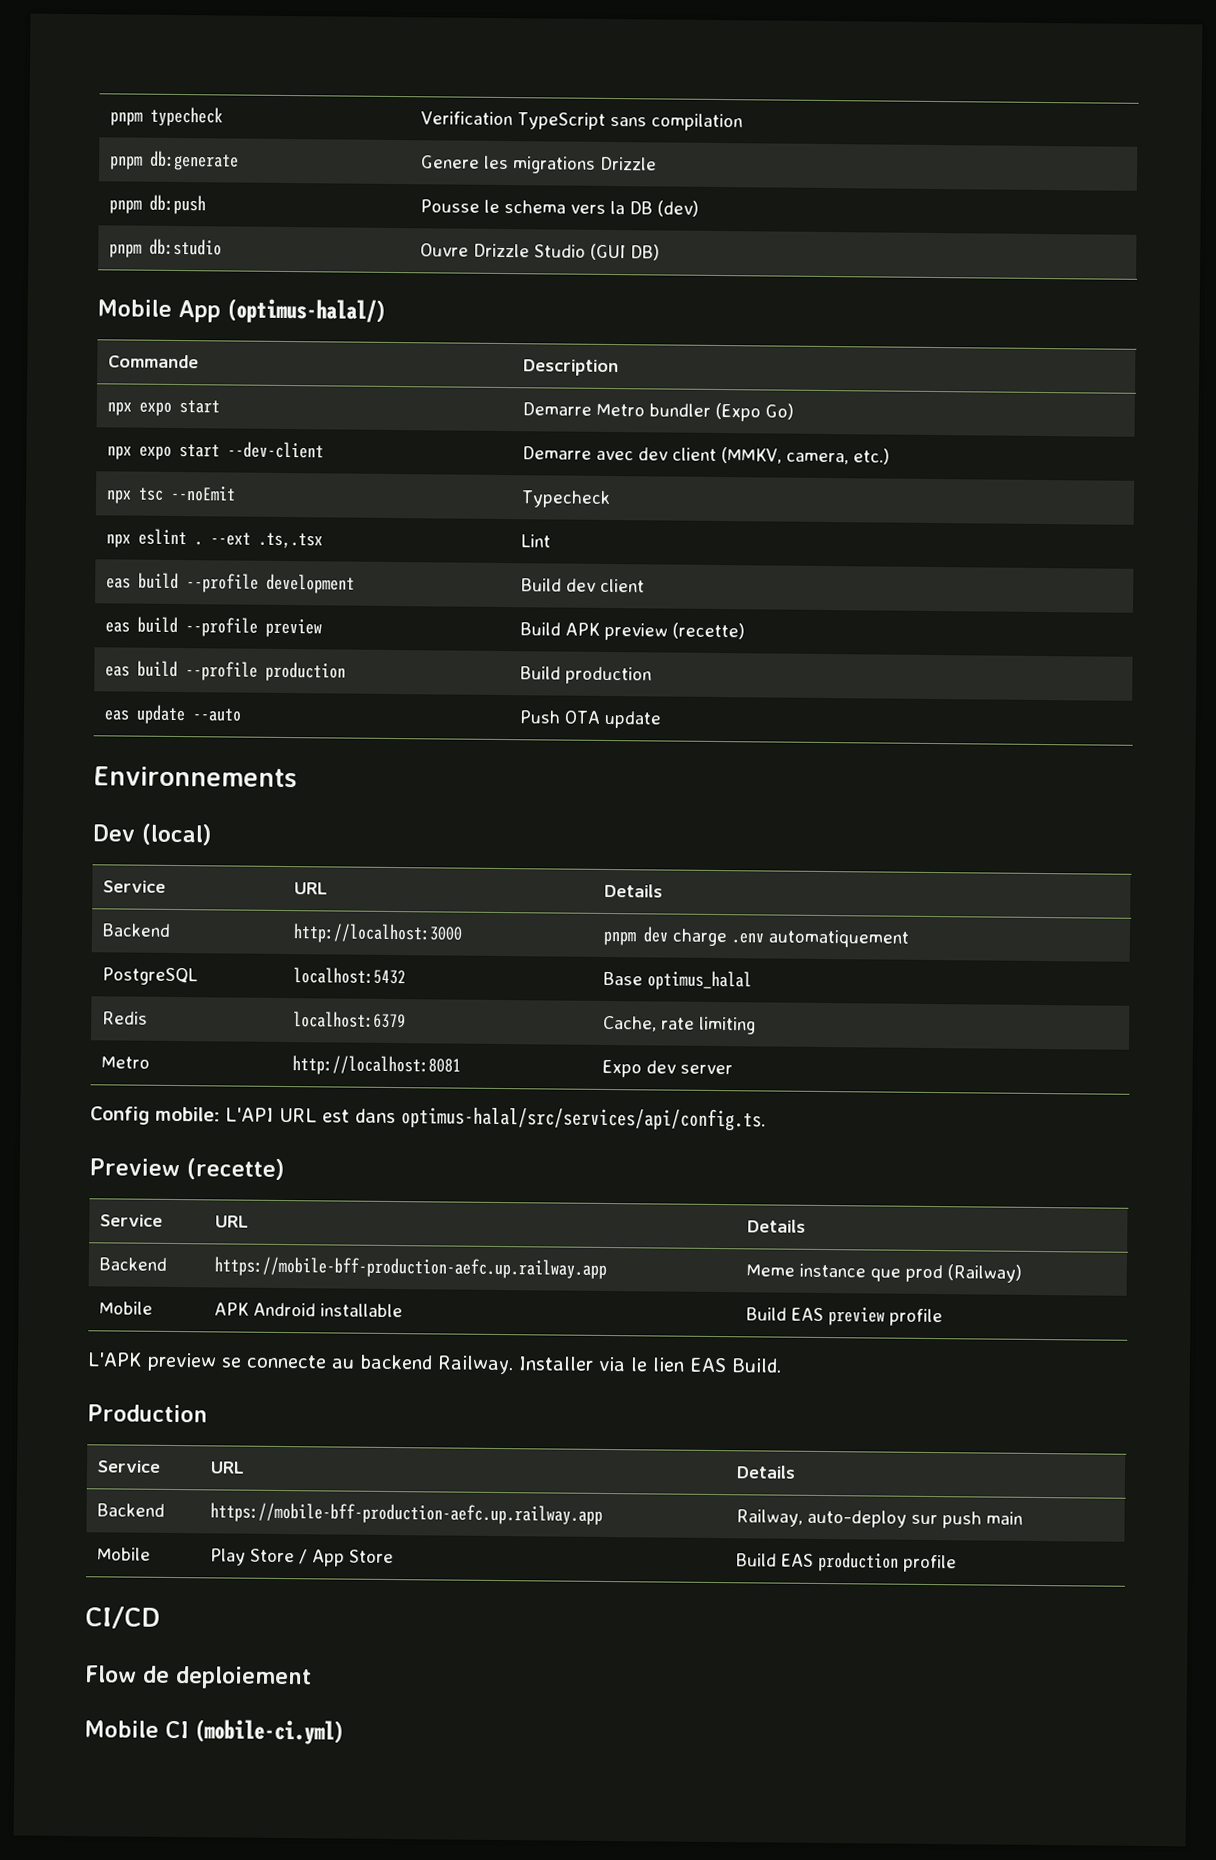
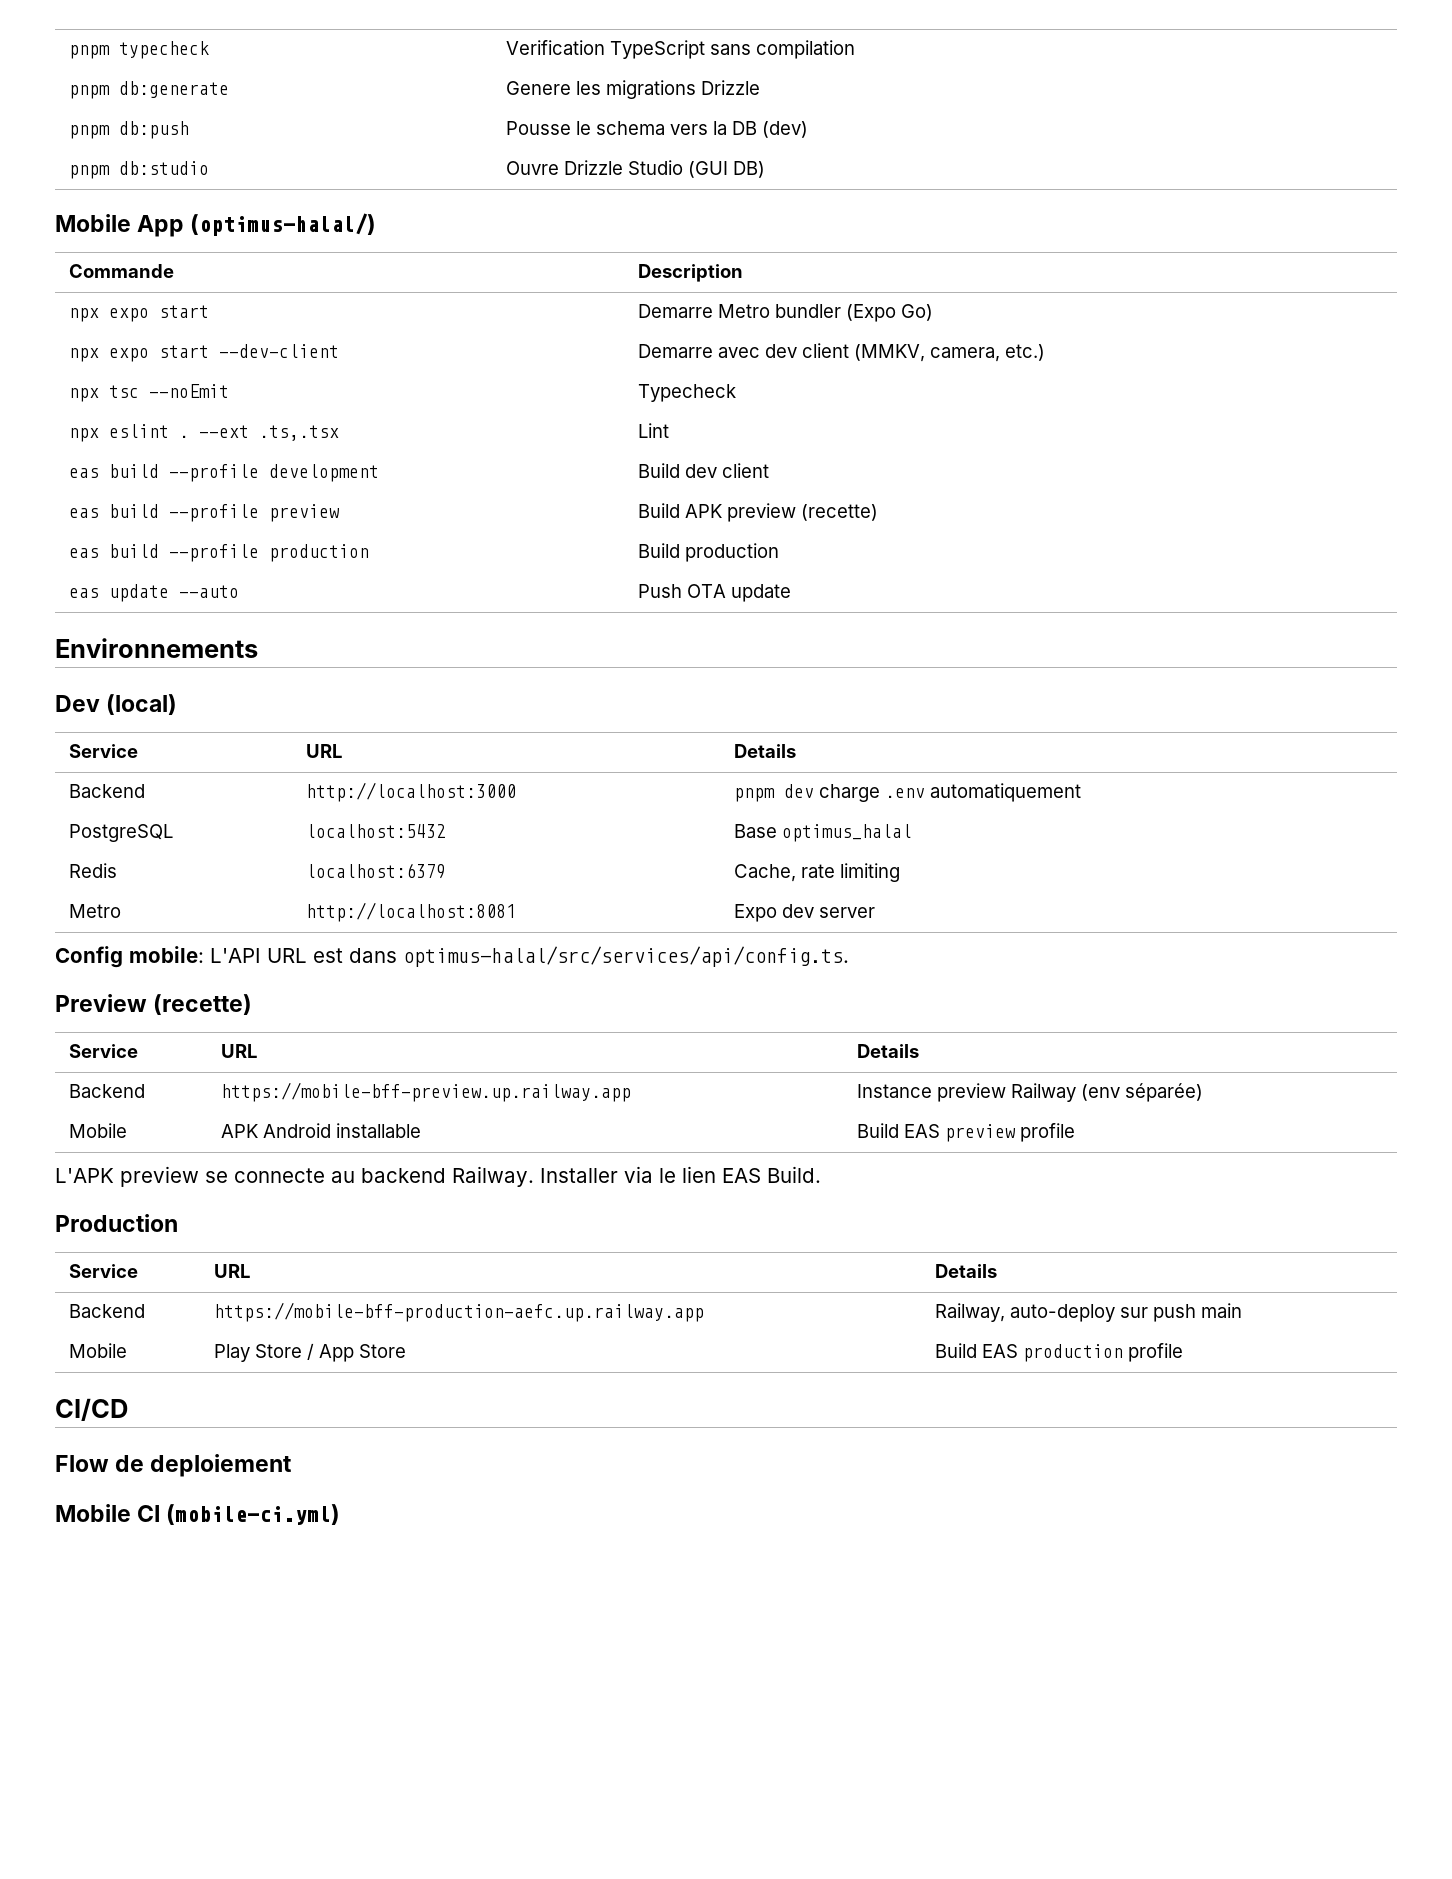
[213,1256,607,1280] [745,1263,1022,1283] https://mobile-bff-production-aefc.up.railway.app | Meme instance que prod (Railway) -> [220,1082,631,1102] [856,1083,1203,1102] https://mobile-bff-preview.up.railway.app | Instance preview Railway (env séparée)

